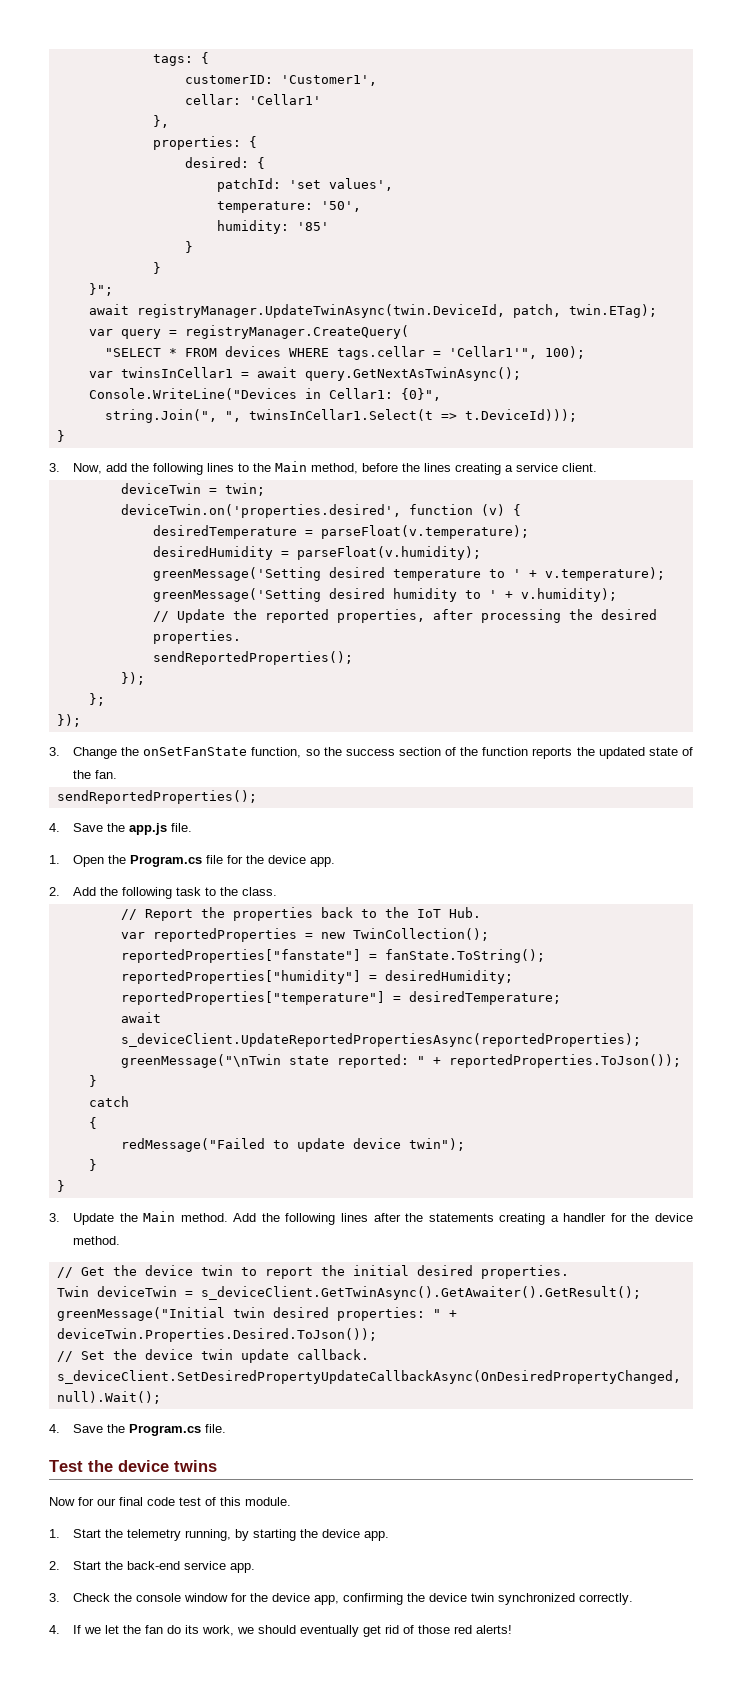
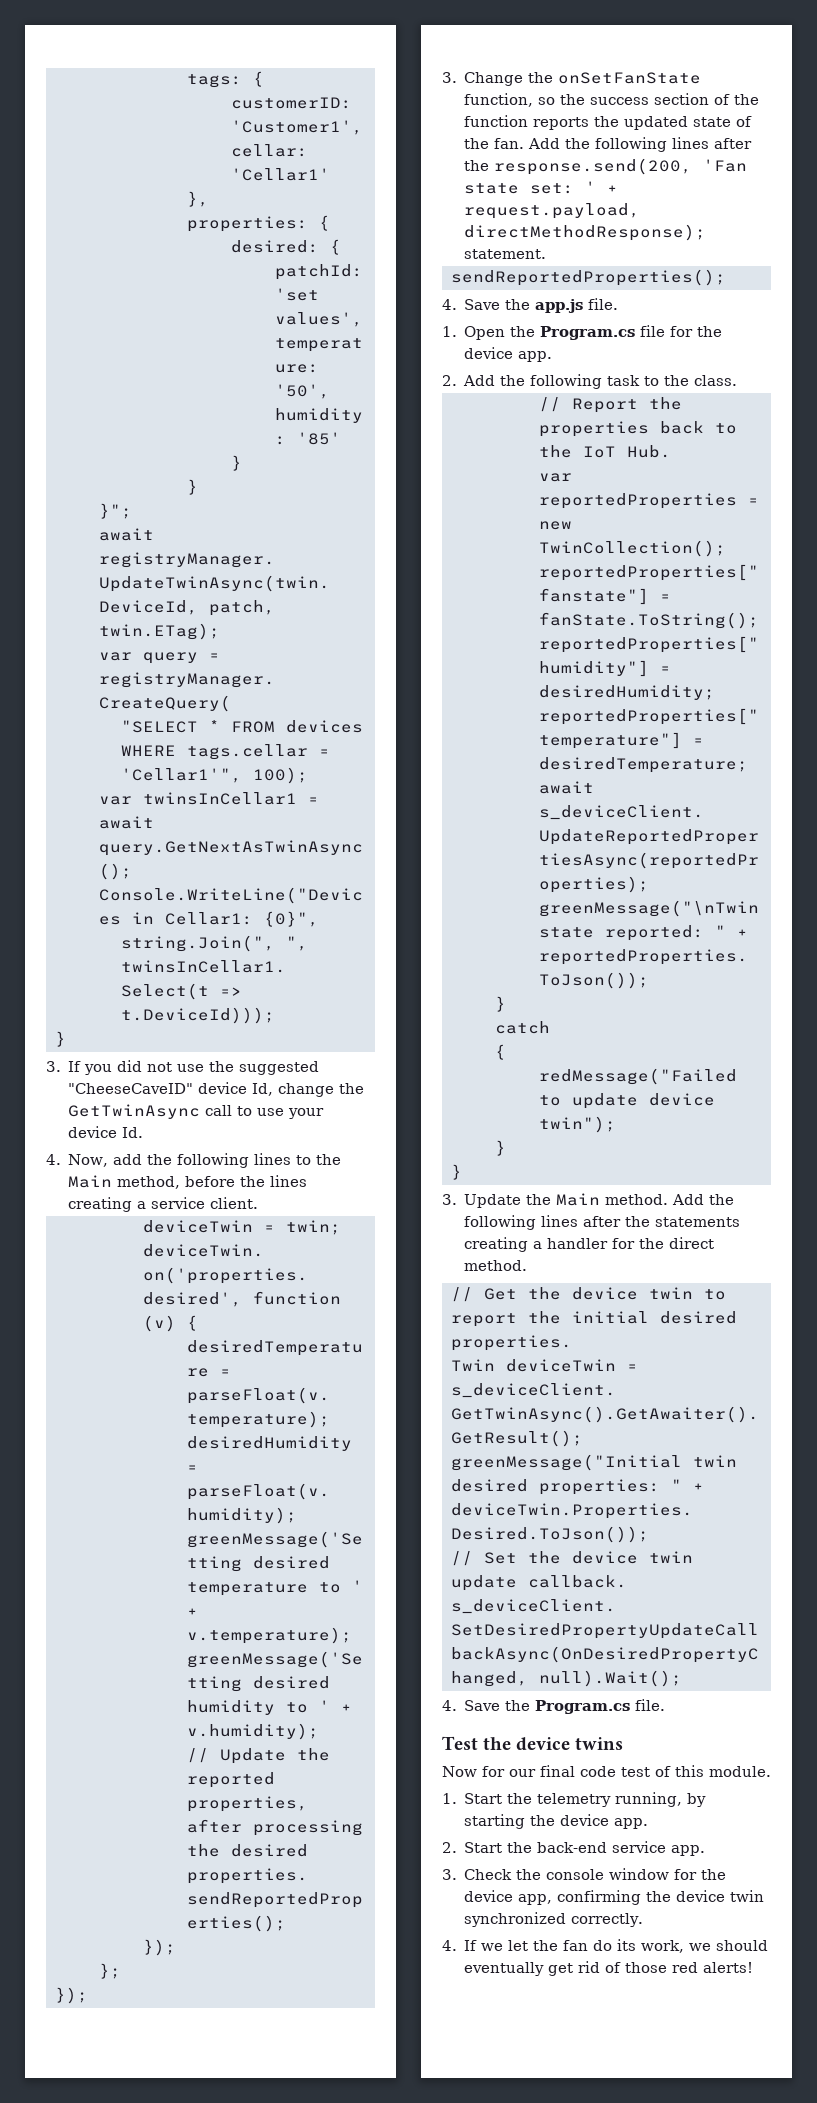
(60, 467) none -> [68,1060,320,1075] [68,1082,365,1097] [68,1104,325,1119] [68,1126,144,1138] [46,1154,61,1165] If you did not use the suggested "CheeseCaveID" device Id, change the GetTwinAsync call to use your device Id. // 4.
(118, 774) none -> [528,137,753,152] [464,158,748,175] [464,181,619,194] [464,203,641,219] [464,224,707,241] [464,249,547,259] Add the following lines after the response.send(200, 'Fan state set: ' + request.payload, directMethodResponse); statement.
[655,1213,694,1222] device -> [669,1237,715,1249] direct

